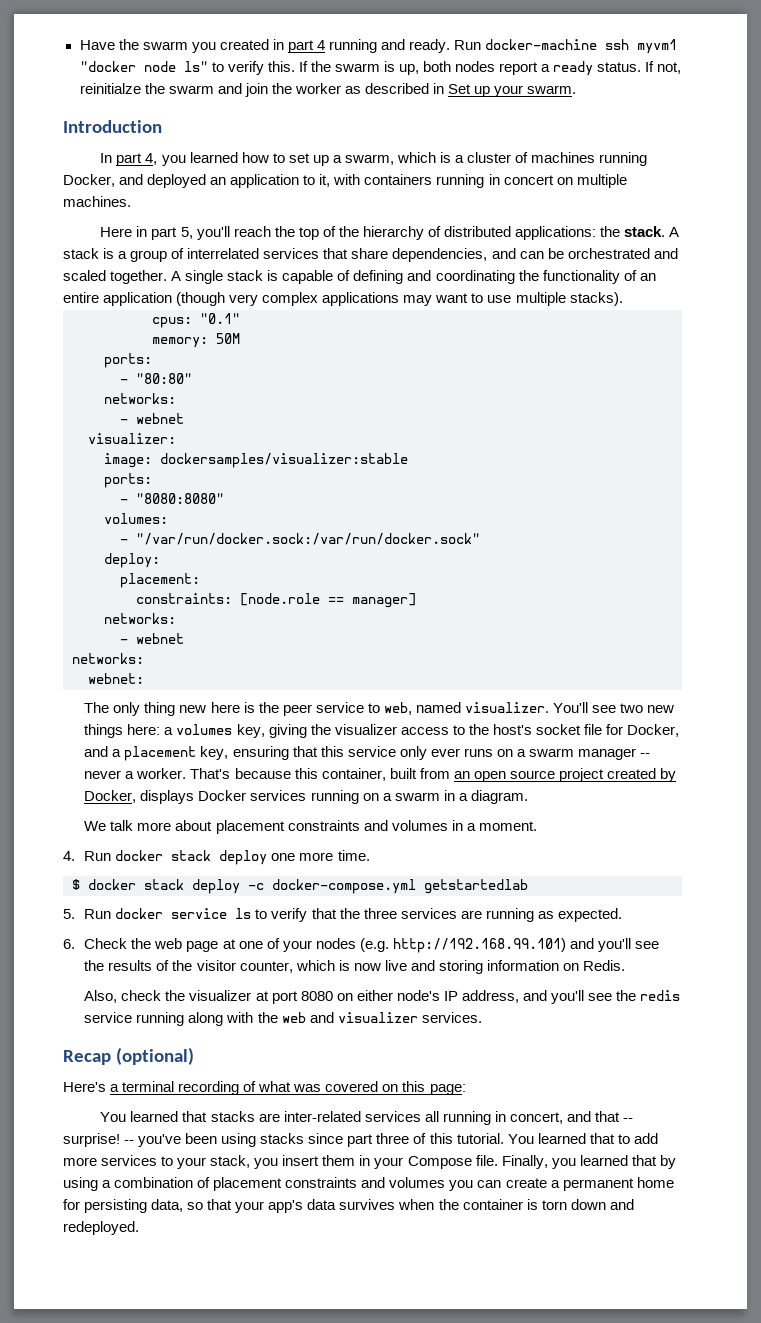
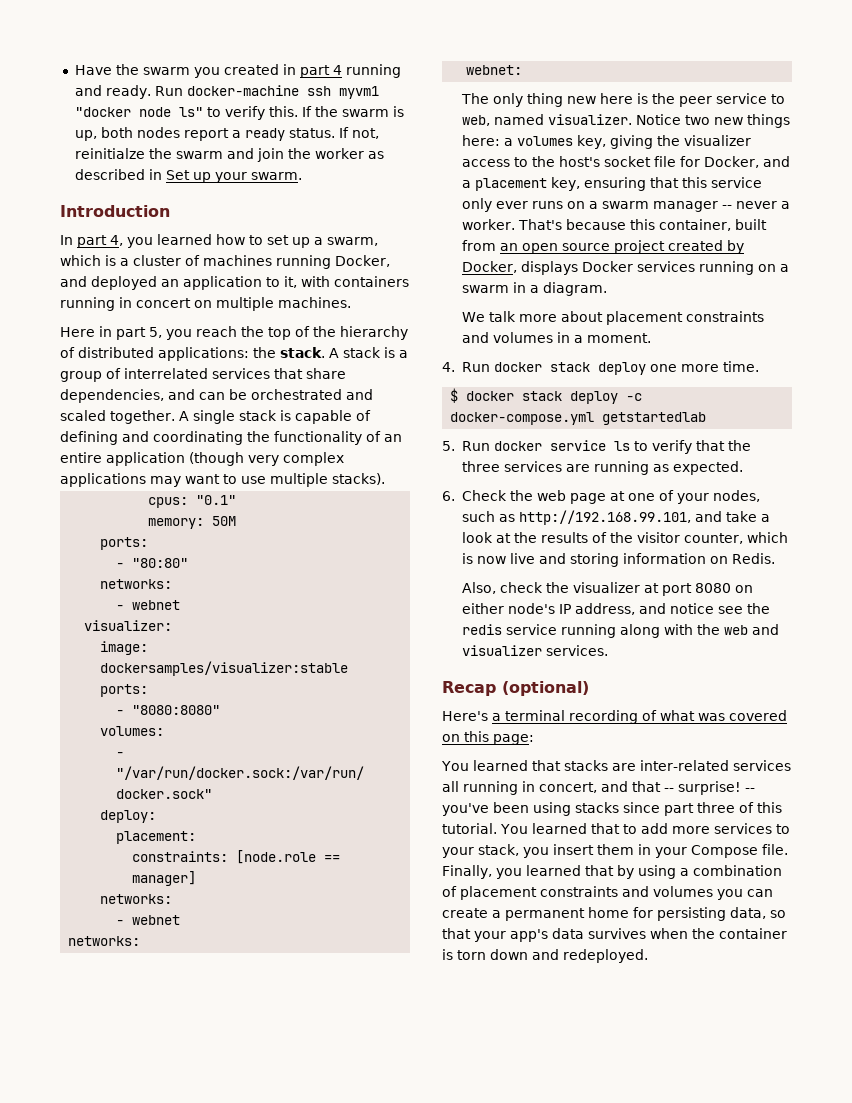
[196,226,230,240] you'll -> [166,329,192,340] you
[552,702,616,713] You'll see -> [635,114,681,125] Notice
[315,938,659,953] nodes (e.g. http://192.168.99.101) and you'll see -> [712,490,760,502] [461,510,770,525] [461,532,511,543] nodes, such as http://192.168.99.101, and take a look at
[550,990,584,1004] you'll -> [669,603,714,614] notice

